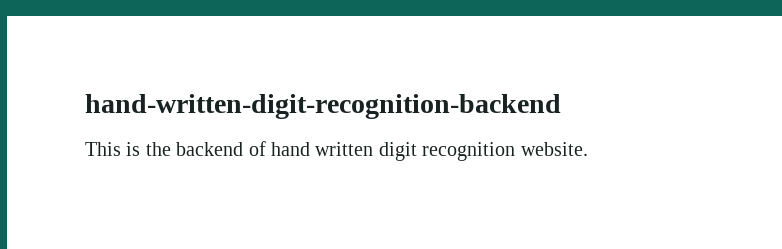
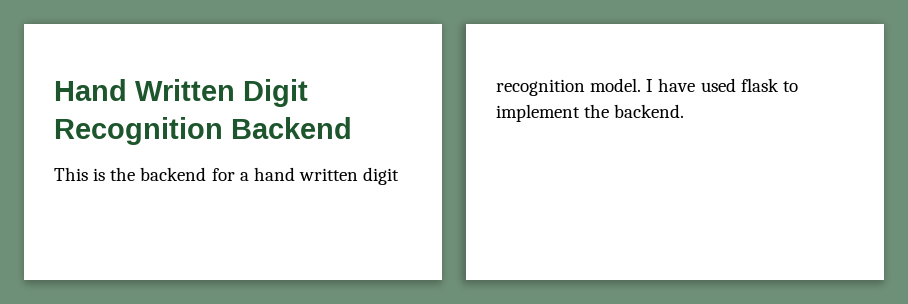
[85,94,561,119] hand-written-digit-recognition-backend -> [54,79,308,107] [54,117,352,145] Hand Written Digit Recognition Backend
[248,141,266,156] of -> [211,168,249,181] for a
[520,142,588,156] website. -> [590,78,798,92] [496,104,685,122] model. I have used flask to implement the backend.

